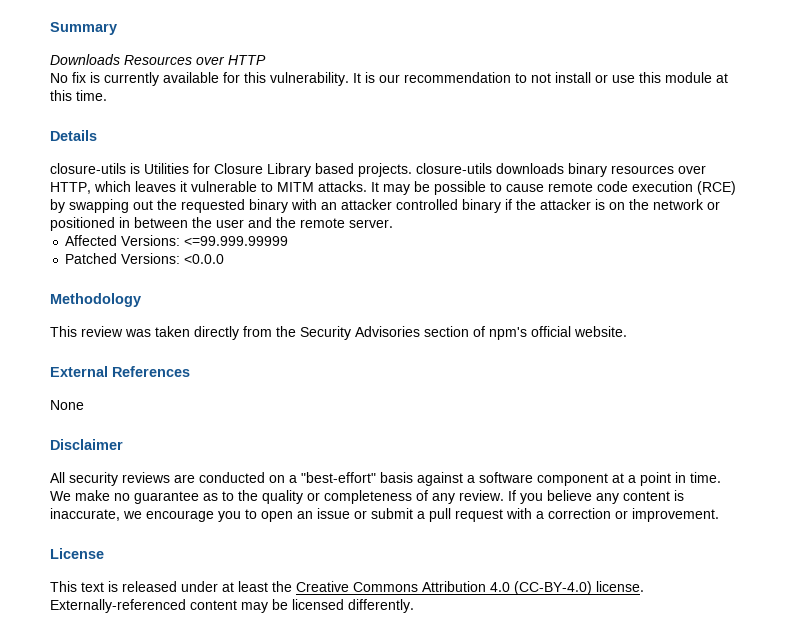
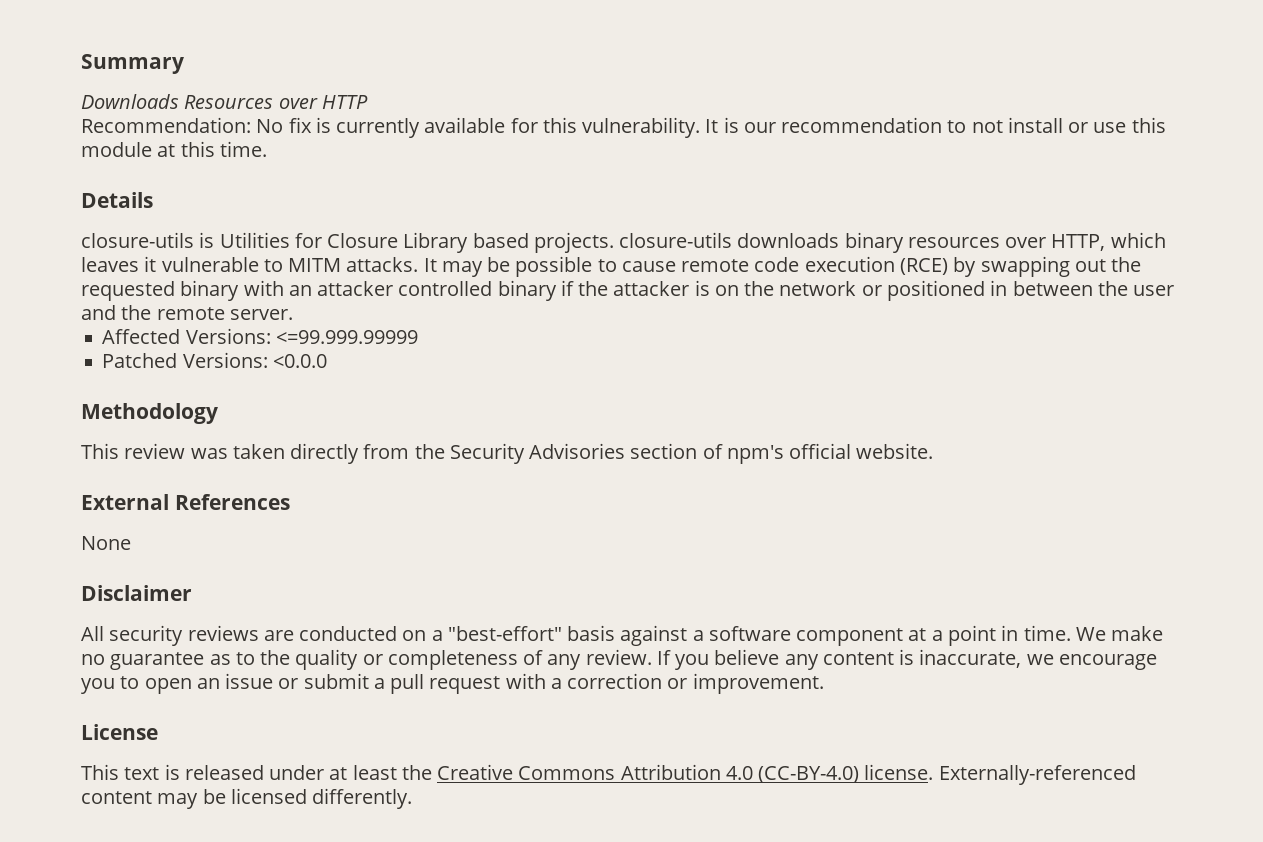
(266, 60) none -> [81,117,251,133] Recommendation:

